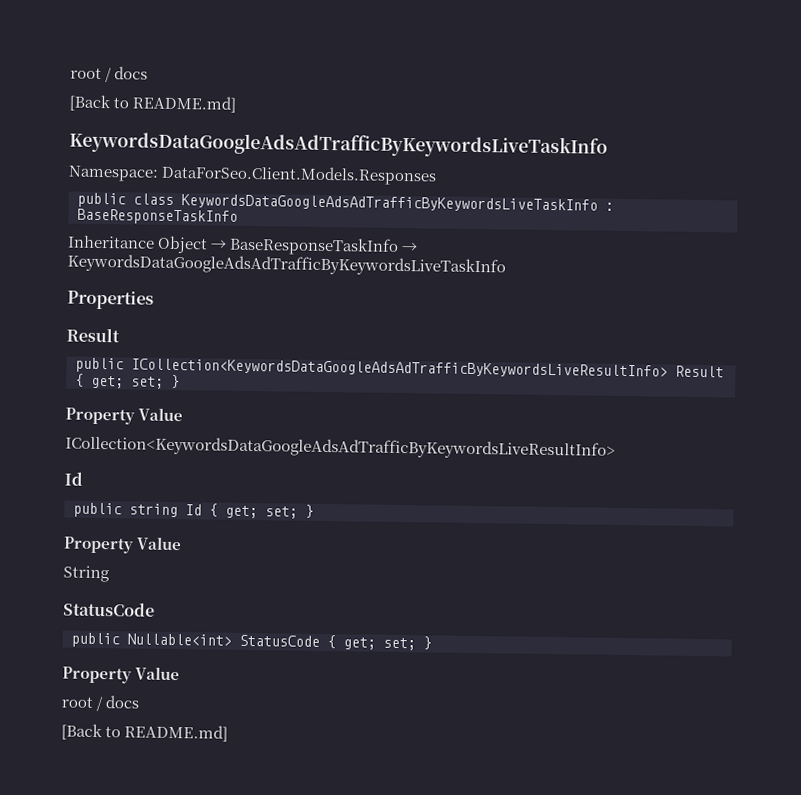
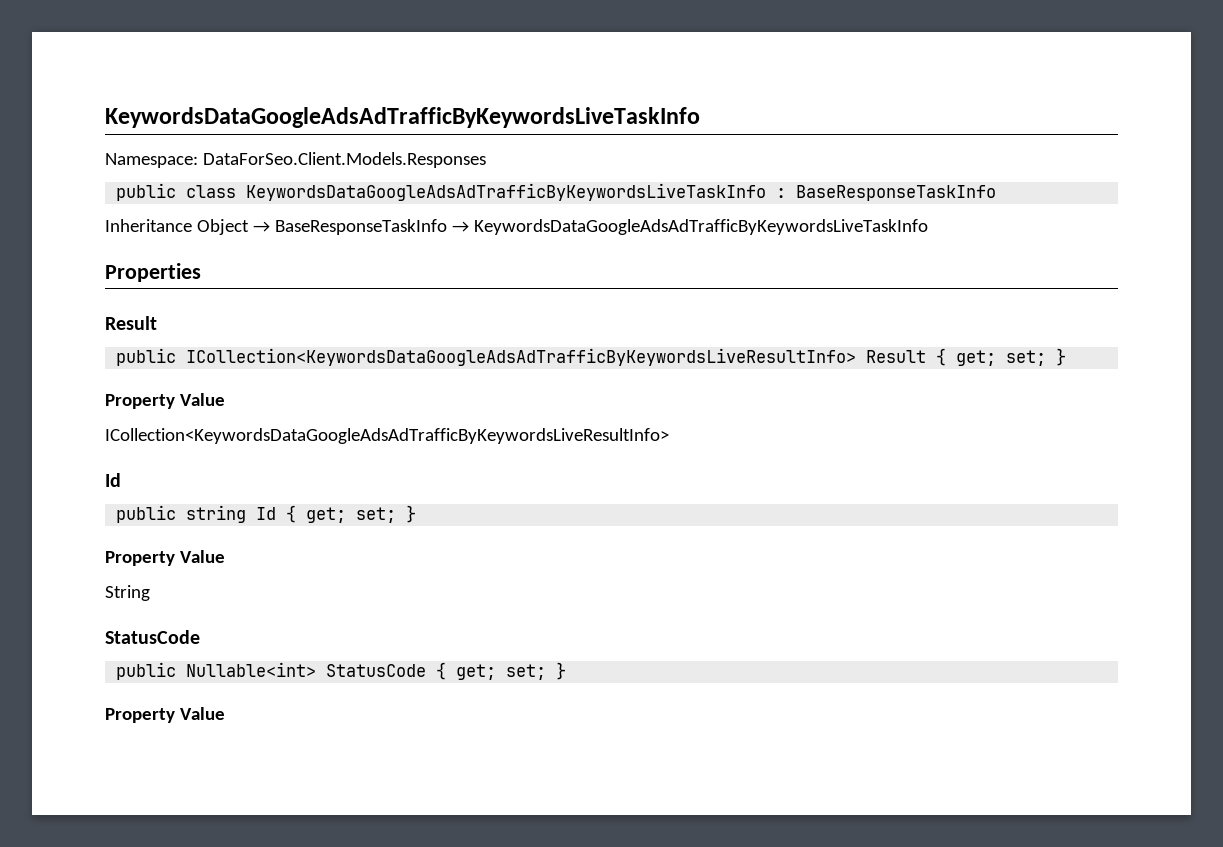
[70,66,149,83] [69,94,237,113] root / docs // [Back to README.md] // -> (105, 117) none
[61,695,141,712] [61,723,229,742] // root / docs // [Back to README.md] -> (225, 713) none

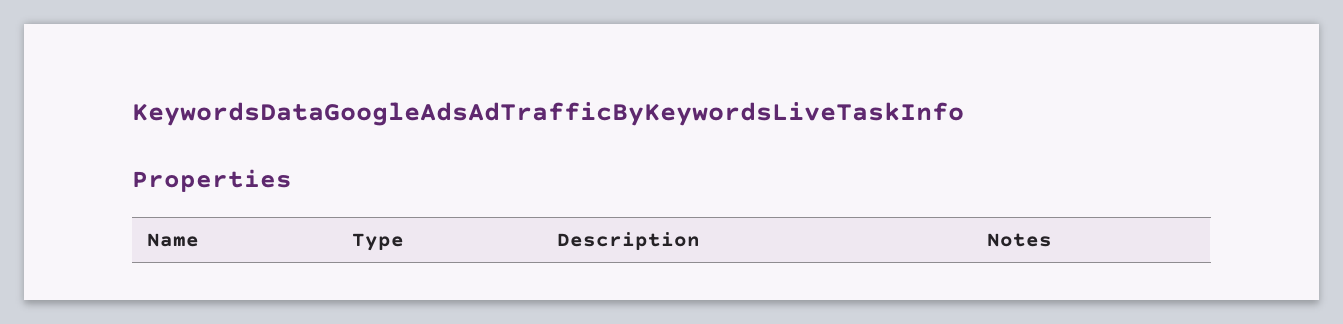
[105,107,700,128] [105,152,486,168] [116,183,997,201] [105,219,928,235] [105,263,201,282] [105,316,157,330] [116,348,1067,366] [105,393,225,409] [105,428,669,444] [105,473,121,487] [116,505,417,523] [105,550,225,566] [105,585,150,601] [105,630,200,644] [116,662,567,680] [105,707,225,723] KeywordsDataGoogleAdsAdTrafficByKeywordsLiveTaskInfo // Namespace: DataForSeo.Client.Models.Responses // public class KeywordsDataGoogleAdsAdTrafficByKeywordsLiveTaskInfo : BaseResponseTaskInfo // Inheritance Object → BaseResponseTaskInfo → KeywordsDataGoogleAdsAdTrafficByKeywordsLiveTaskInfo // Properties // Result // public ICollection<KeywordsDataGoogleAdsAdTrafficByKeywordsLiveResultInfo> Result { get; set; } // Property Value // ICollection<KeywordsDataGoogleAdsAdTrafficByKeywordsLiveResultInfo> // Id // public string Id { get; set; } // Property Value // String // StatusCode // public Nullable<int> StatusCode { get; set; } // Property Value -> [132,102,964,126] [132,169,292,192] [147,233,200,247] [352,233,405,251] [557,232,701,250] [987,233,1053,247] KeywordsDataGoogleAdsAdTrafficByKeywordsLiveTaskInfo // Properties // Name | Type | Description | Notes

